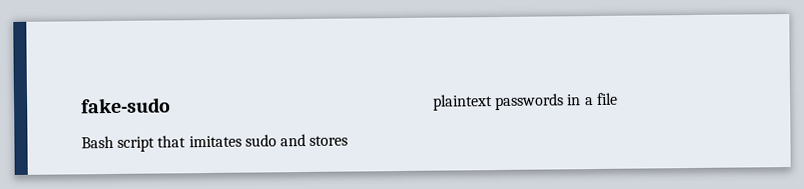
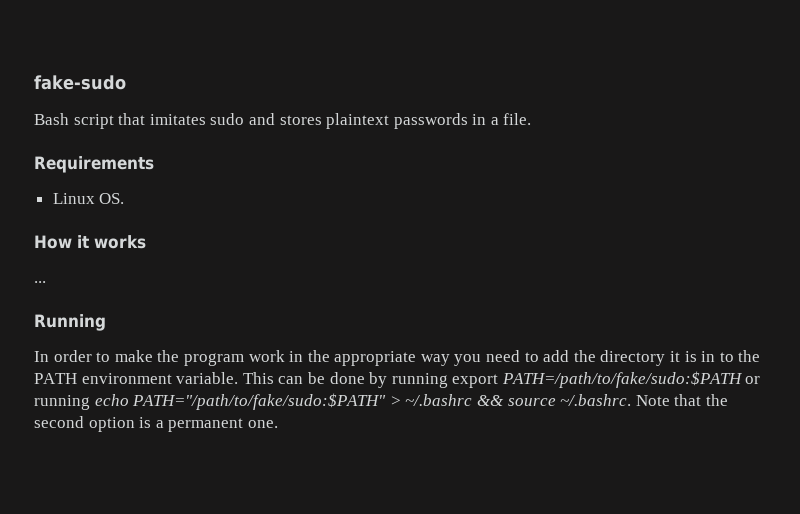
[595,92,618,106] file -> [503,113,532,125] [34,156,154,173] [52,193,125,204] [34,235,146,249] [34,281,46,283] [34,314,106,331] [34,350,761,366] [34,371,761,388] [34,393,728,410] [34,416,278,432] file. // Requirements // Linux OS. // How it works // ... // Running // In order to make the program work in the appropriate way you need to add the directory it is in to the PATH environment variable. This can be done by running export PATH=/path/to/fake/sudo:$PATH or running echo PATH="/path/to/fake/sudo:$PATH" > ~/.bashrc && source ~/.bashrc. Note that the second option is a permanent one.

